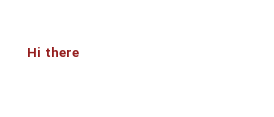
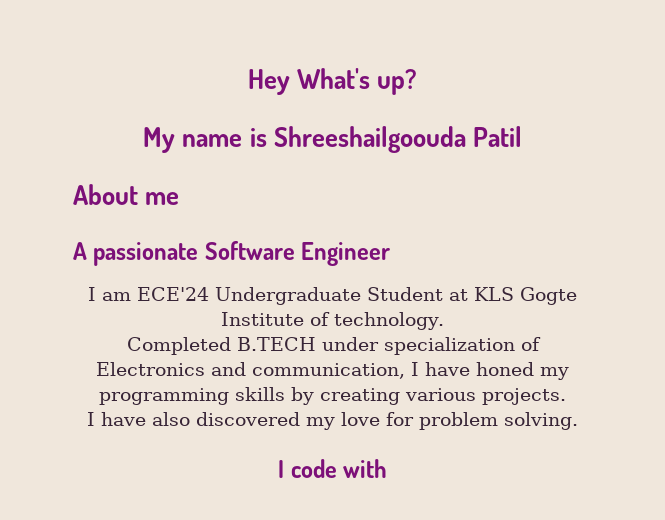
[27,47,79,57] Hi there -> [247,68,418,95] [143,126,522,153] [73,184,180,205] [73,241,391,266] [88,287,577,305] [220,312,445,330] [126,337,541,355] [96,362,569,380] [99,387,566,405] [87,412,578,430] [278,459,387,478] Hey What's up? // My name is Shreeshailgoouda Patil // About me // A passionate Software Engineer // I am ECE'24 Undergraduate Student at KLS Gogte Institute of technology. // Completed B.TECH under specialization of Electronics and communication, I have honed my programming skills by creating various projects. // I have also discovered my love for problem solving. // I code with

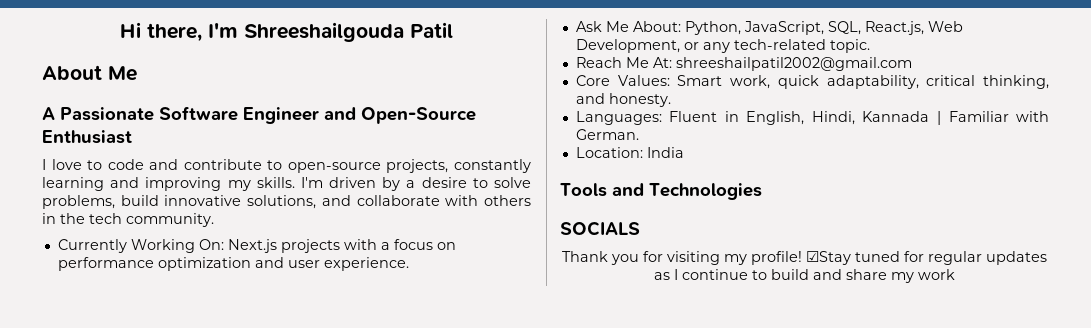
[247,68,418,95] [143,126,466,153] Hey What's up? // My name is Shreeshailgoouda -> [120,22,404,42] Hi there, I'm Shreeshailgouda
[145,192,180,205] me -> [108,66,137,81] Me
[93,242,199,266] passionate -> [60,107,154,121] Passionate
[88,287,577,305] [220,312,445,330] [126,337,541,355] [96,362,569,380] [99,387,566,405] [87,412,578,430] [278,459,387,478] // I am ECE'24 Undergraduate Student at KLS Gogte Institute of technology. // Completed B.TECH under specialization of Electronics and communication, I have honed my programming skills by creating various projects. // I have also discovered my love for problem solving. // I code with -> [324,107,476,124] [42,130,132,144] [42,159,531,173] [42,177,531,191] [42,195,531,209] [42,213,214,227] [57,239,456,253] [57,257,409,271] [575,21,963,35] [575,39,870,53] [575,57,912,71] [575,75,1049,89] [575,93,671,107] [575,111,1049,125] [575,129,639,140] [575,147,684,158] [560,183,762,200] [560,221,640,236] [562,251,1047,265] [654,269,955,283] and Open-Source Enthusiast // I love to code and contribute to open-source projects, constantly learning and improving my skills. I'm driven by a desire to solve problems, build innovative solutions, and collaborate with others in the tech community. // Currently Working On: Next.js projects with a focus on performance optimization and user experience. // Ask Me About: Python, JavaScript, SQL, React.js, Web Development, or any tech-related topic. // Reach Me At: shreeshailpatil2002@gmail.com // Core Values: Smart work, quick adaptability, critical thinking, and honesty. // Languages: Fluent in English, Hindi, Kannada | Familiar with German. // Location: India // Tools and Technologies // SOCIALS // Thank you for visiting my profile! ☑Stay tuned for regular updates as I continue to build and share my work

